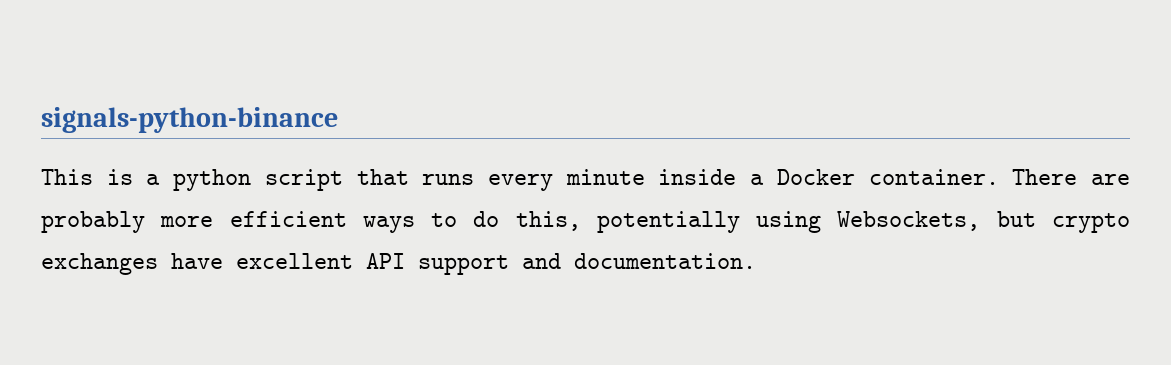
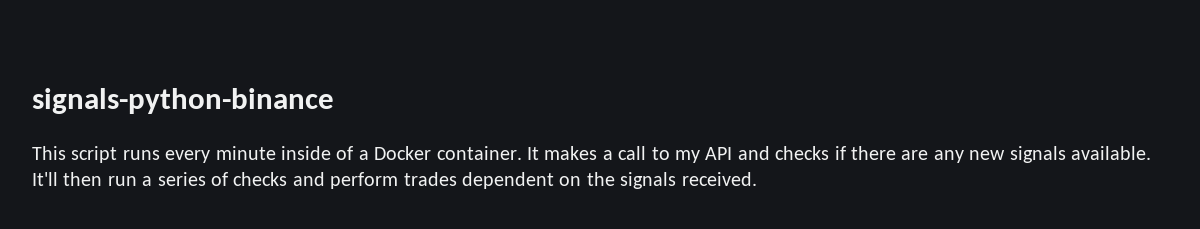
[106,169,409,191] is a python script that -> [71,146,118,163] script
(737, 177) none -> [336,146,354,160] of
[1012,169,1130,185] [41,211,1130,233] [41,253,756,275] There are probably more efficient ways to do this, potentially using Websockets, but crypto exchanges have excellent API support and documentation. -> [526,146,1151,163] [32,172,757,189] It makes a call to my API and checks if there are any new signals available. It'll then run a series of checks and perform trades dependent on the signals received.

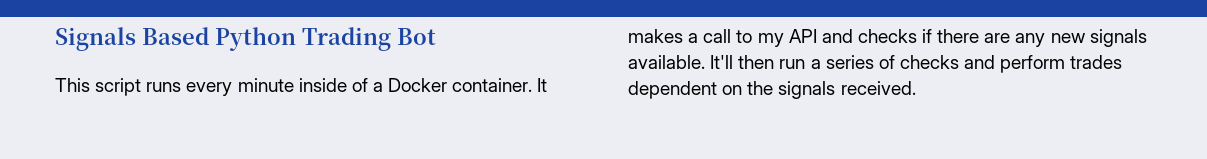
[32,88,334,114] signals-python-binance -> [55,27,436,51] Signals Based Python Trading Bot

